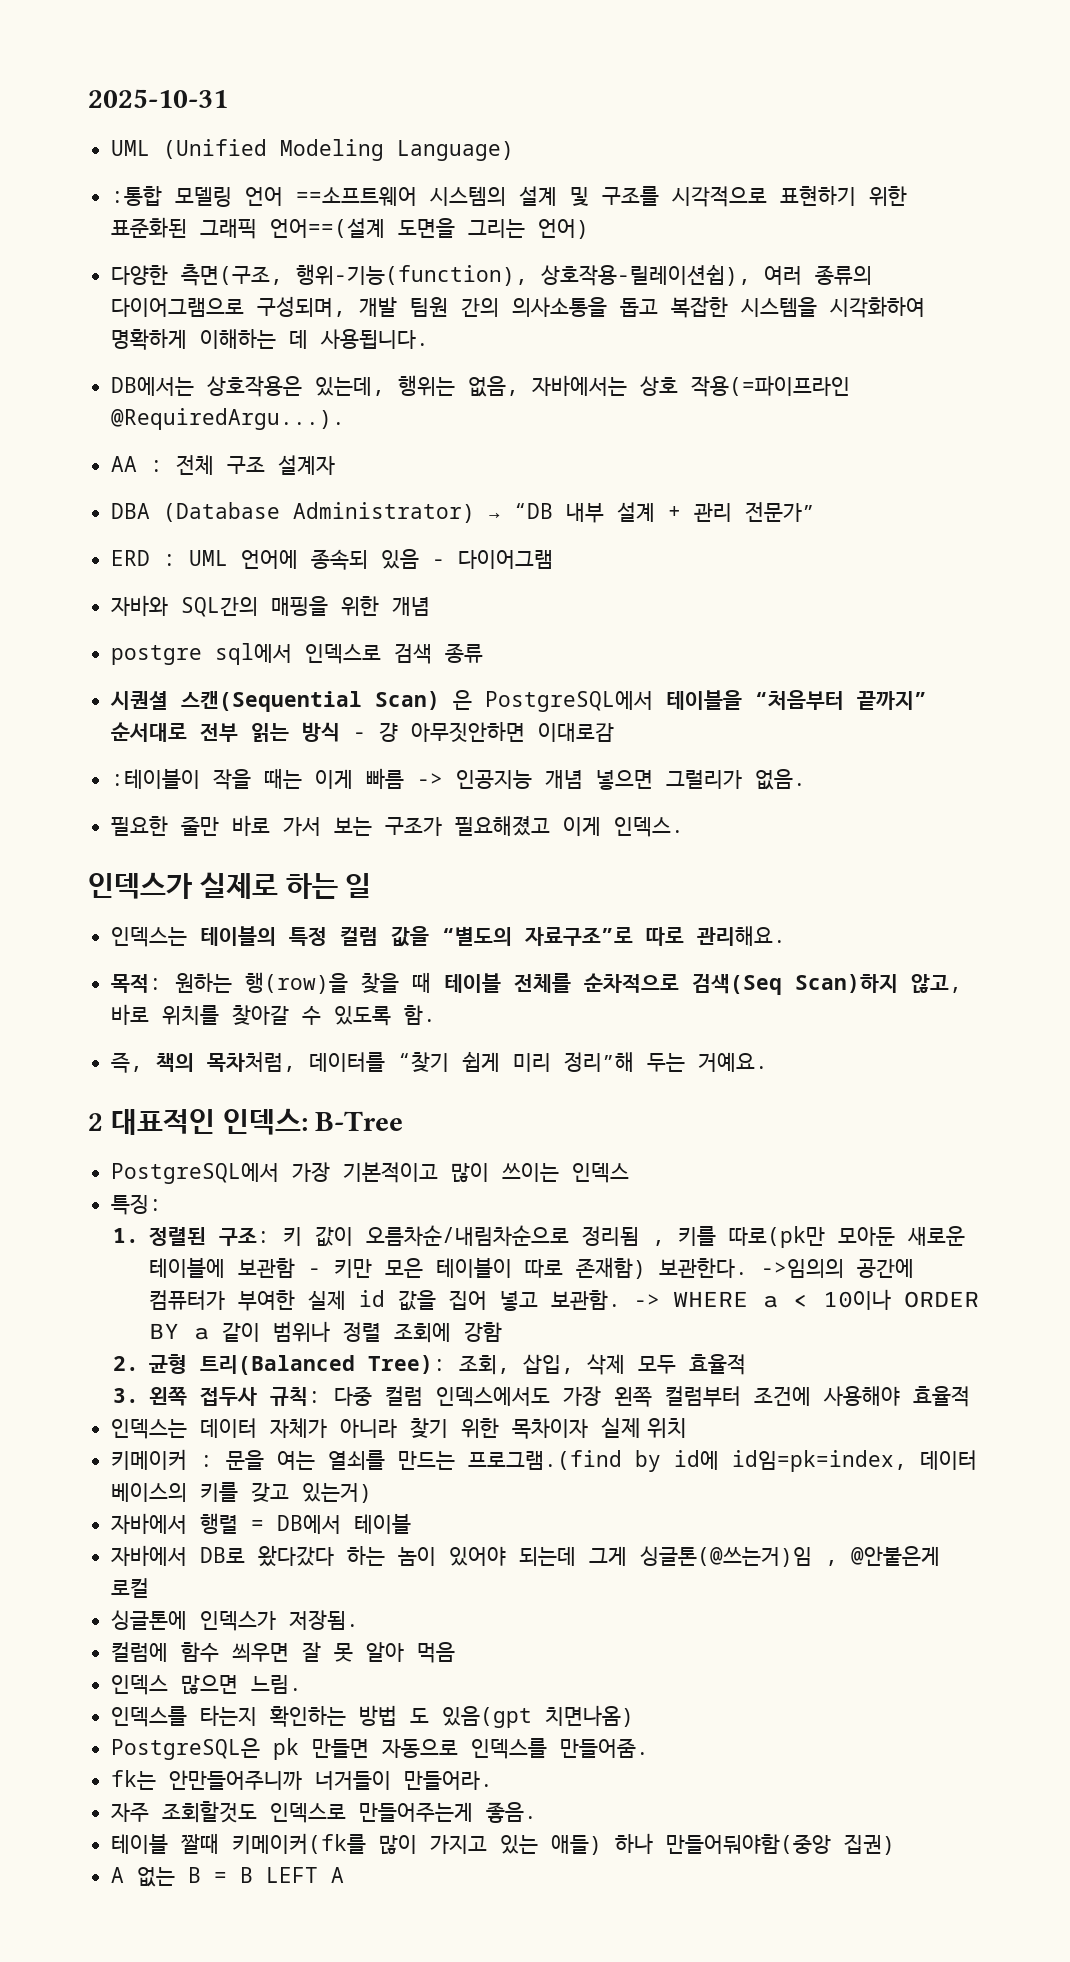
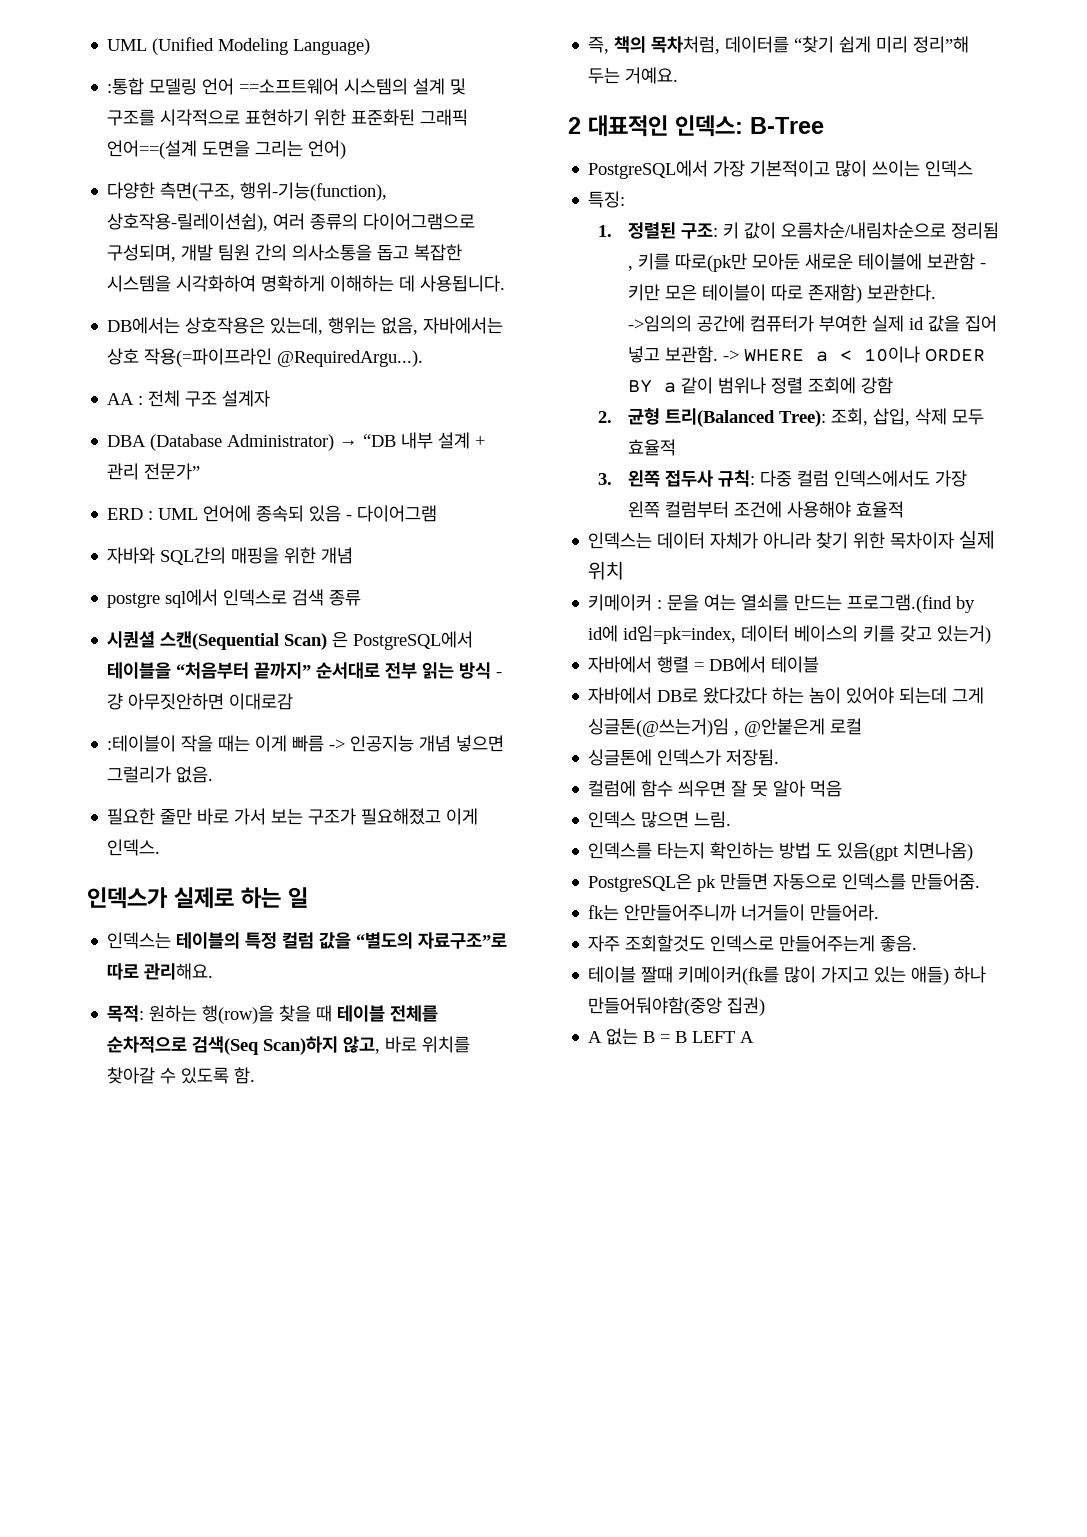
[88,89,228,108] 2025-10-31 // -> (107, 45) none

